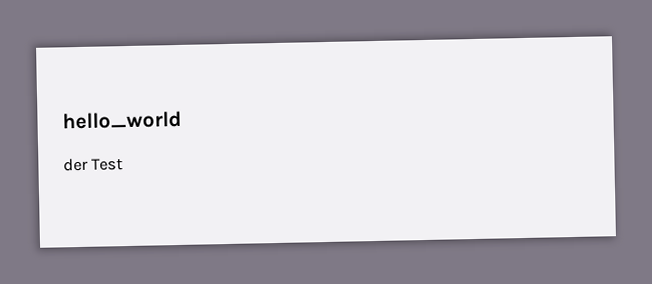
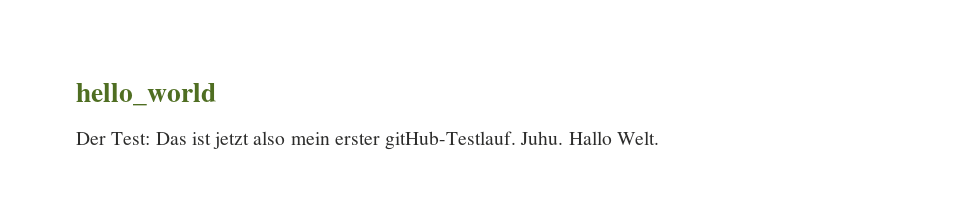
[63,157,124,172] der Test -> [76,131,659,150] Der Test: Das ist jetzt also mein erster gitHub-Testlauf. Juhu. Hallo Welt.

